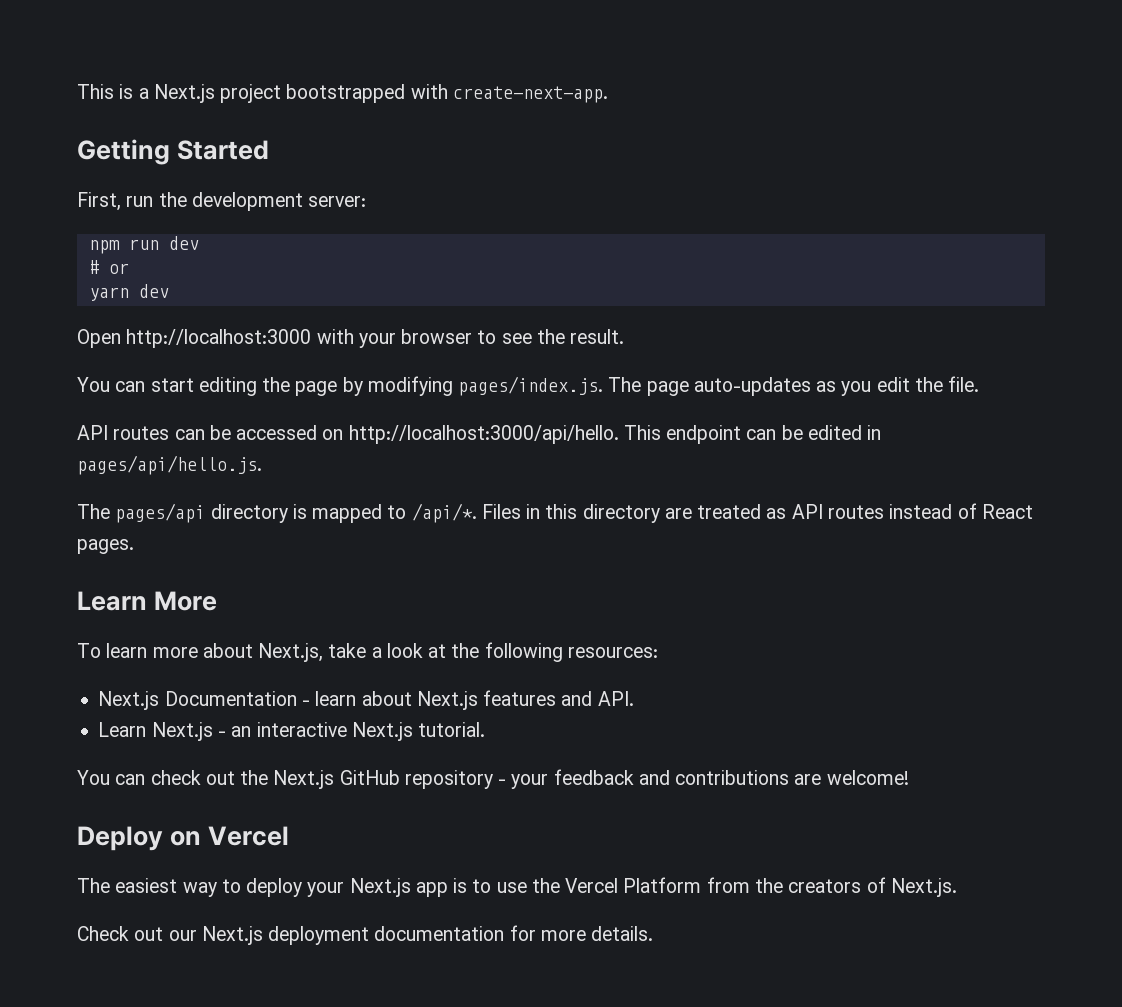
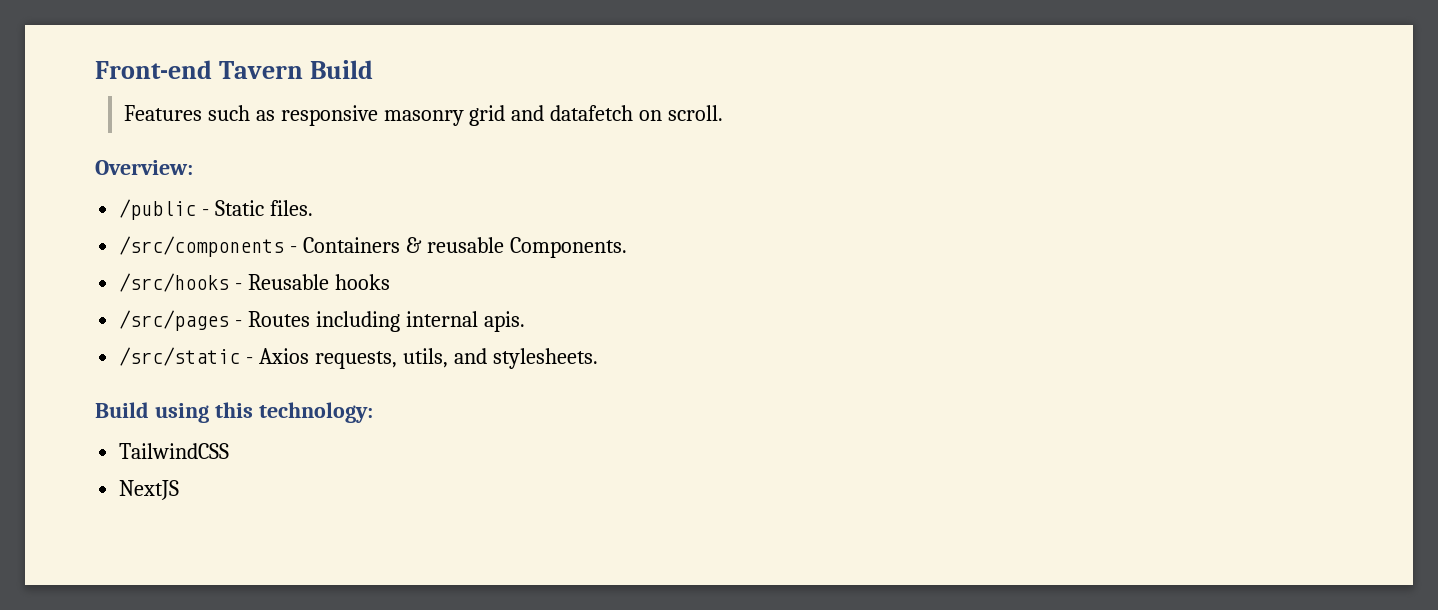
[77,84,608,103] [77,139,270,165] [77,192,367,211] [88,236,199,254] [88,260,129,274] [88,284,169,301] [77,329,625,348] [77,376,980,396] [77,425,882,444] [77,455,262,475] [77,503,1033,523] [77,539,134,554] [77,591,218,611] [77,642,658,662] [98,690,634,710] [98,722,486,741] [77,769,909,789] [77,826,290,851] [77,877,957,897] [77,925,654,945] This is a Next.js project bootstrapped with create-next-app. // Getting Started // First, run the development server: // npm run dev // # or // yarn dev // Open http://localhost:3000 with your browser to see the result. // You can start editing the page by modifying pages/index.js. The page auto-updates as you edit the file. // API routes can be accessed on http://localhost:3000/api/hello. This endpoint can be edited in pages/api/hello.js. // The pages/api directory is mapped to /api/*. Files in this directory are treated as API routes instead of React pages. // Learn More // To learn more about Next.js, take a look at the following resources: // Next.js Documentation - learn about Next.js features and API. // Learn Next.js - an interactive Next.js tutorial. // You can check out the Next.js GitHub repository - your feedback and contributions are welcome! // Deploy on Vercel // The easiest way to deploy your Next.js app is to use the Vercel Platform from the creators of Next.js. // Check out our Next.js deployment documentation for more details. -> [95,60,373,79] [123,105,724,126] [95,160,193,175] [119,199,314,220] [119,236,627,258] [119,273,391,292] [119,310,525,332] [119,347,598,369] [95,402,373,423] [119,443,230,459] [119,480,180,500] Front-end Tavern Build // Features such as responsive masonry grid and datafetch on scroll. // Overview: // /public - Static files. // /src/components - Containers & reusable Components. // /src/hooks - Reusable hooks // /src/pages - Routes including internal apis. // /src/static - Axios requests, utils, and stylesheets. // Build using this technology: // TailwindCSS // NextJS

